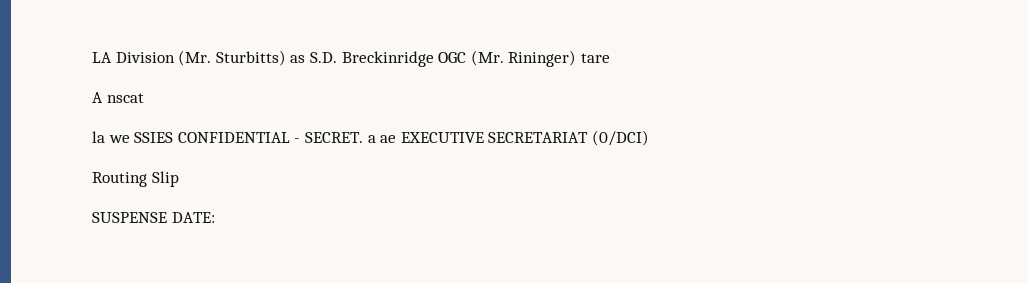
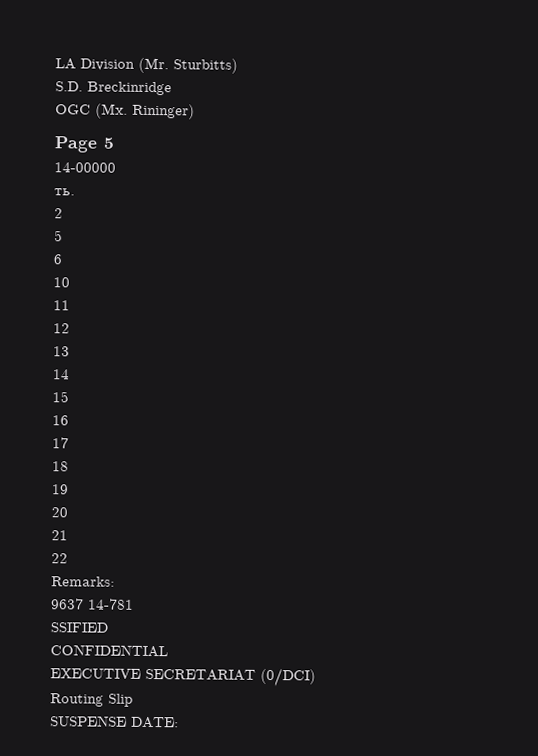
[290,55,306,63] as -> (238, 66) //
[438,50,504,66] OGC (Mr. -> [55,103,128,119] // OGC (Mx.
[580,53,610,63] [92,92,144,103] [92,131,397,143] tare // A nscat // la we SSIES CONFIDENTIAL - SECRET. a ae -> [54,136,115,153] [54,162,116,173] [54,188,75,196] [54,208,63,219] [54,230,63,242] [53,254,63,265] [53,277,70,288] [53,300,70,311] [53,323,70,334] [53,346,70,357] [52,369,70,380] [52,391,69,403] [52,415,69,426] [52,437,69,449] [52,461,69,472] [52,484,69,495] [51,507,68,518] [51,530,68,541] [51,553,68,564] [51,576,115,587] [51,598,134,610] [50,622,108,633] [50,644,168,658] // Page 5 // 14-00000 // ть. // 2 // 5 // 6 // 10 // 11 // 12 // 13 // 14 // 15 // 16 // 17 // 18 // 19 // 20 // 21 // 22 // Remarks: // 9637 14-781 // SSIFIED // CONFIDENTIAL //

